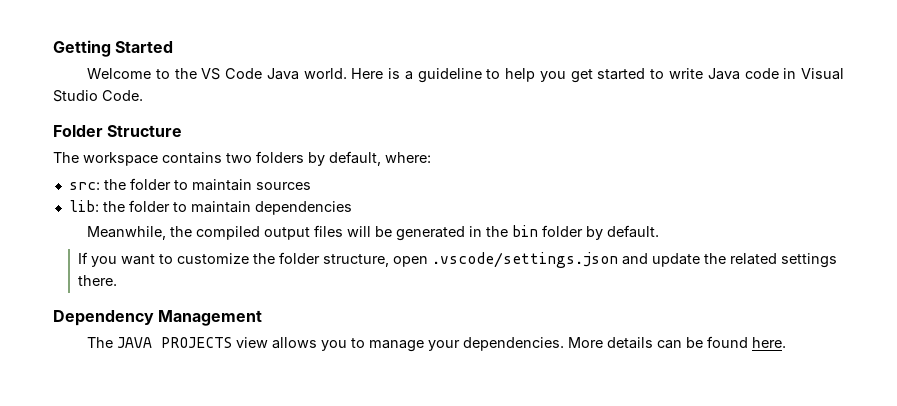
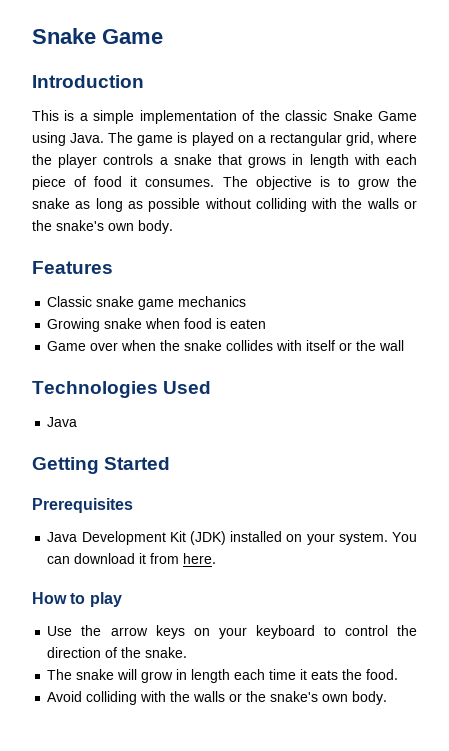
[53,40,174,57] [87,68,844,83] [53,90,143,102] [53,125,183,137] [53,151,431,166] [68,178,311,191] [68,200,352,215] [87,225,660,241] [78,252,838,268] [78,275,118,286] [53,310,263,326] [87,336,787,352] Getting Started // Welcome to the VS Code Java world. Here is a guideline to help you get started to write Java code in Visual Studio Code. // Folder Structure // The workspace contains two folders by default, where: // src: the folder to maintain sources // lib: the folder to maintain dependencies // Meanwhile, the compiled output files will be generated in the bin folder by default. // If you want to customize the folder structure, open .vscode/settings.json and update the related settings there. // Dependency Management // The JAVA PROJECTS view allows you to manage your dependencies. More details can be found here. -> [32,28,163,44] [32,75,144,88] [32,110,418,124] [32,132,417,146] [32,154,417,168] [32,176,418,190] [32,198,418,212] [32,220,173,234] [32,261,113,274] [47,296,247,310] [47,318,267,332] [47,340,405,351] [32,381,212,398] [47,417,78,427] [32,457,171,474] [32,498,133,513] [47,531,417,545] [47,553,217,564] [32,592,122,607] [47,625,417,639] [47,647,188,658] [47,669,399,683] [47,691,388,705] Snake Game // Introduction // This is a simple implementation of the classic Snake Game using Java. The game is played on a rectangular grid, where the player controls a snake that grows in length with each piece of food it consumes. The objective is to grow the snake as long as possible without colliding with the walls or the snake's own body. // Features // Classic snake game mechanics // Growing snake when food is eaten // Game over when the snake collides with itself or the wall // Technologies Used // Java // Getting Started // Prerequisites // Java Development Kit (JDK) installed on your system. You can download it from here. // How to play // Use the arrow keys on your keyboard to control the direction of the snake. // The snake will grow in length each time it eats the food. // Avoid colliding with the walls or the snake's own body.

